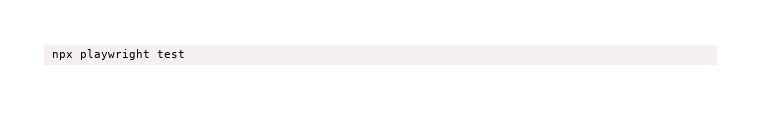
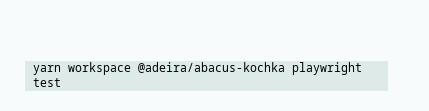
[51,52,73,60] npx -> [32,62,285,75] yarn workspace @adeira/abacus-kochka

